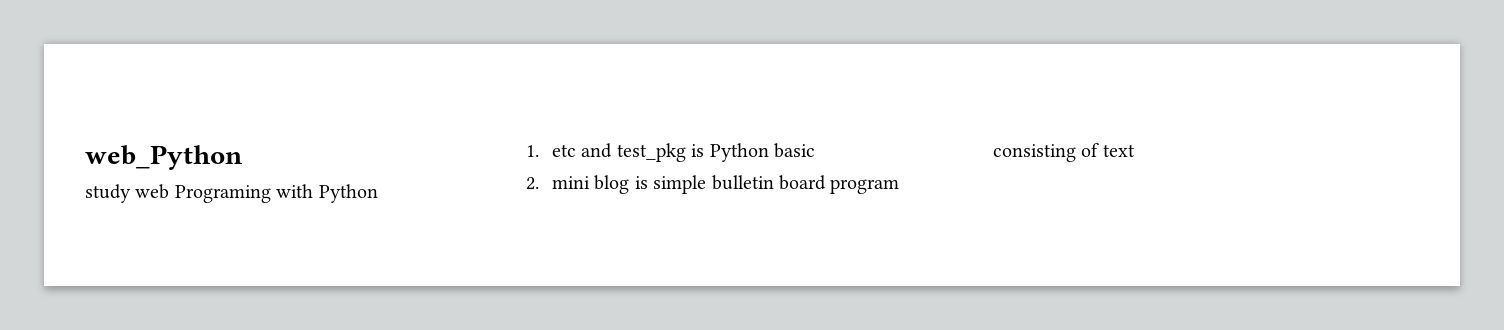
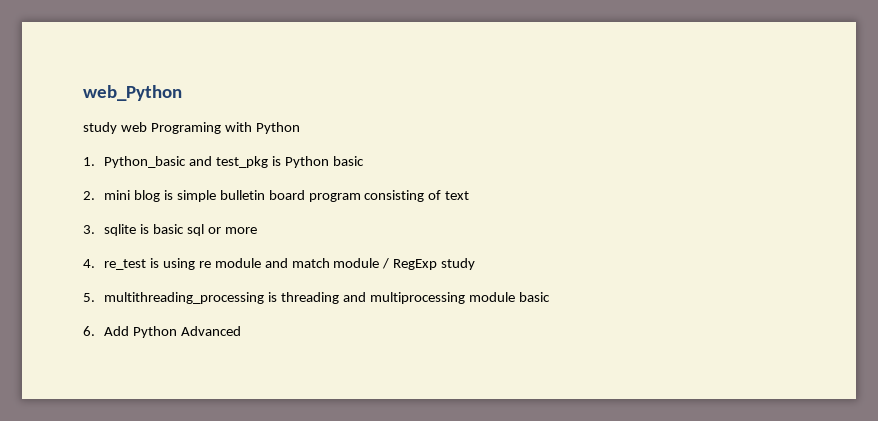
[551,144,576,157] etc -> [104,156,187,168] Python_basic
(1135, 150) none -> [83,224,257,236] [83,258,476,270] [83,292,550,304] [83,326,241,338] // 3. sqlite is basic sql or more // 4. re_test is using re module and match module / RegExp study // 5. multithreading_processing is threading and multiprocessing module basic // 6. Add Python Advanced

